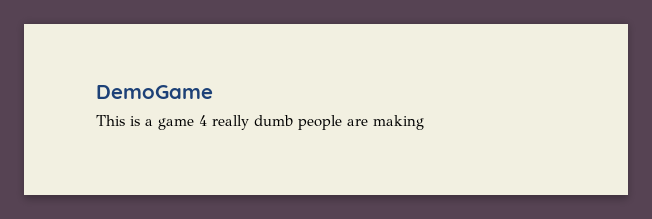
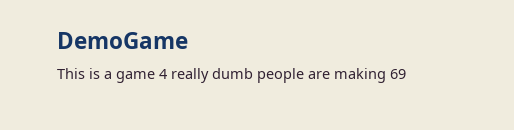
(424, 122) none -> [390,69,406,79] 69

